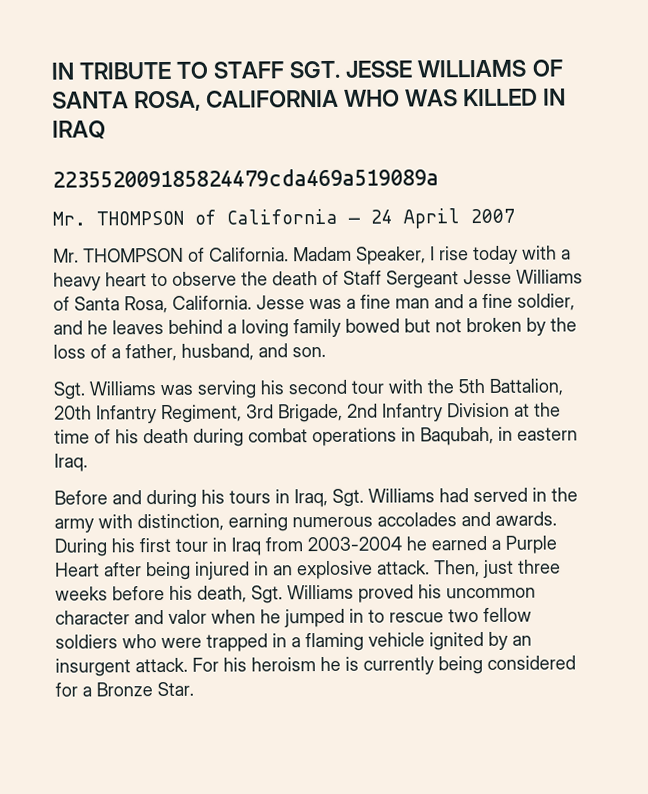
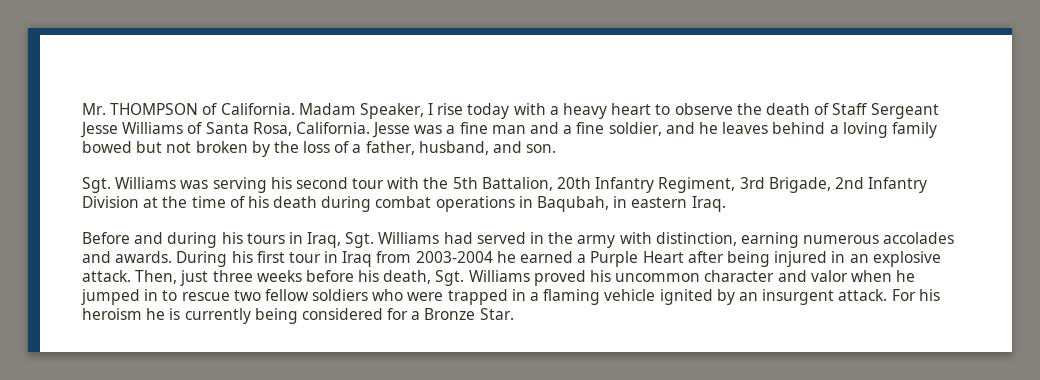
[51,59,563,80] [52,88,567,112] [52,120,106,140] [52,168,439,188] [52,208,515,229] IN TRIBUTE TO STAFF SGT. JESSE WILLIAMS OF SANTA ROSA, CALIFORNIA WHO WAS KILLED IN IRAQ // 223552009185824479cda469a519089a // Mr. THOMPSON of California — 24 April 2007 // -> (82, 109) none

